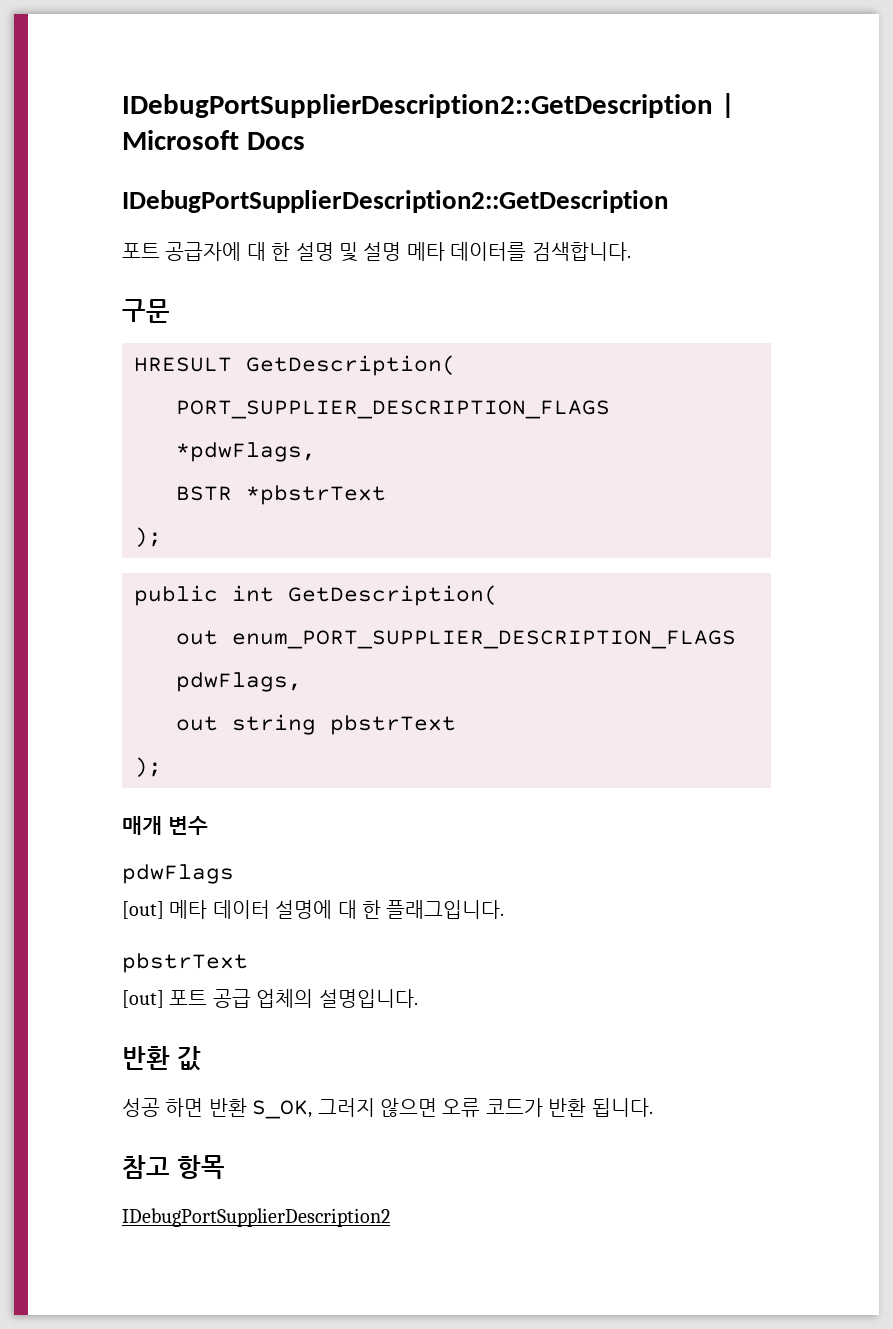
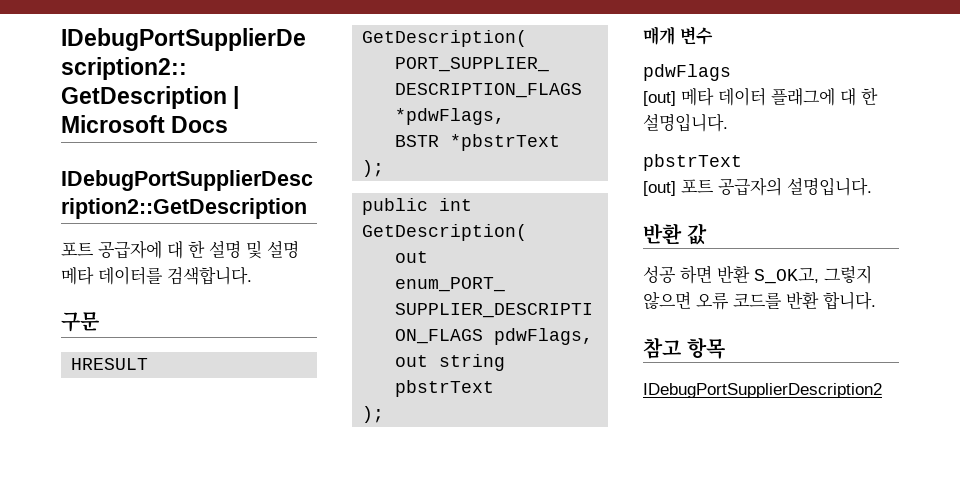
[275,900,505,919] 설명에 대 한 플래그입니다. -> [771,87,878,106] [643,113,728,132] 플래그에 대 한 설명입니다.
[212,989,314,1008] 공급 업체의 -> [718,177,782,196] 공급자의
[252,1098,653,1119] S_OK, 그러지 않으면 오류 코드가 반환 됩니다. -> [754,266,872,284] [643,291,876,310] S_OK고, 그렇지 않으면 오류 코드를 반환 합니다.

